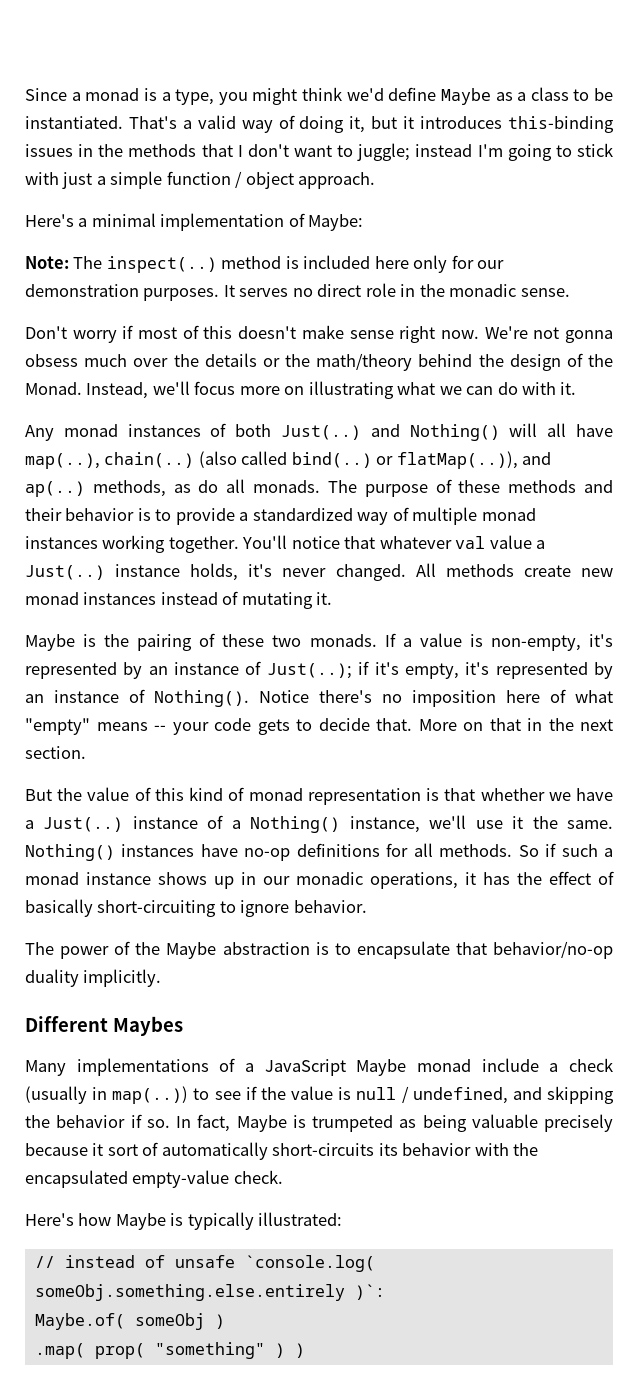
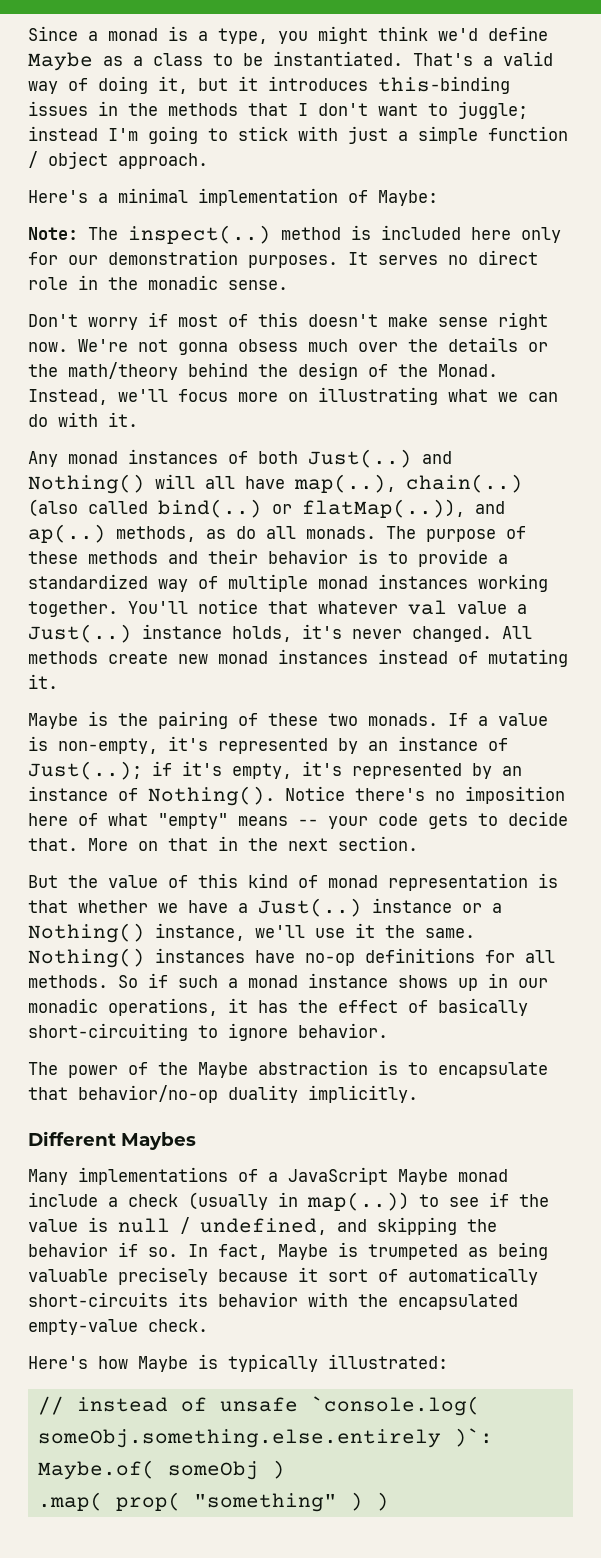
[207,815,224,829] of -> [462,903,482,913] or

